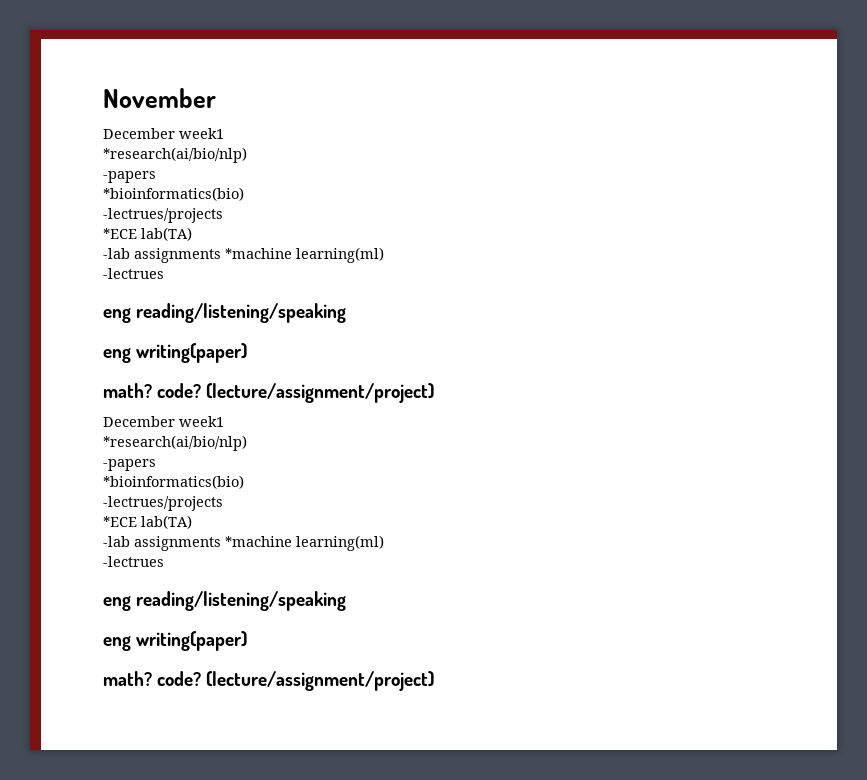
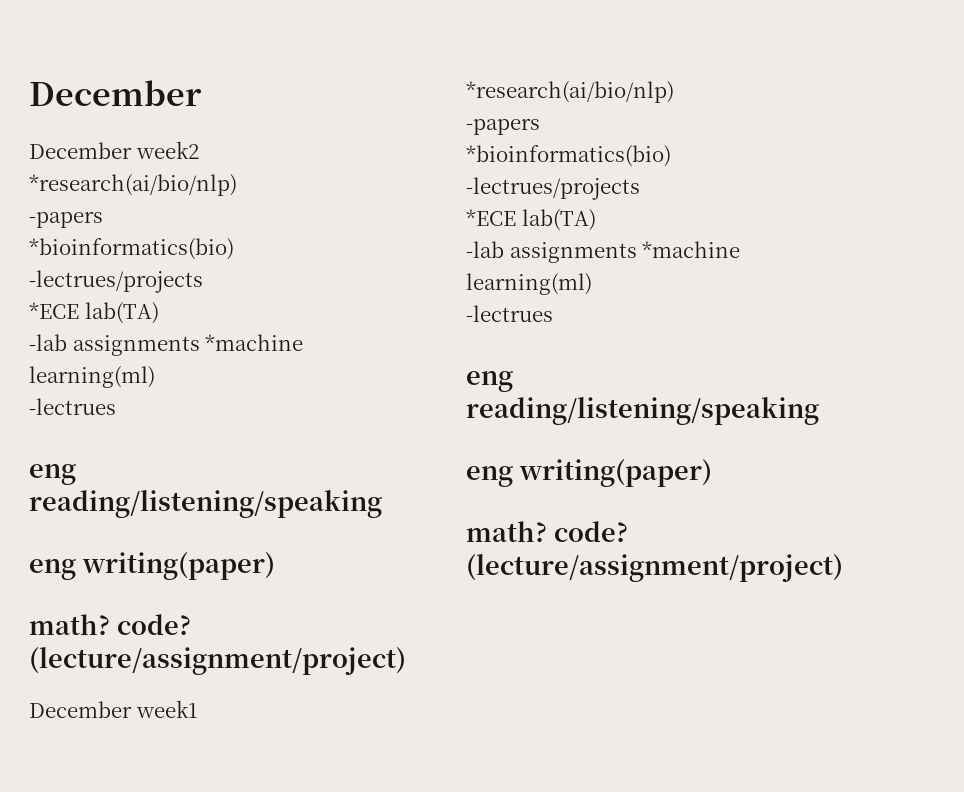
[103,88,216,108] [103,128,224,139] November // December week1 -> [29,80,202,106] [29,141,199,159] December // December week2

